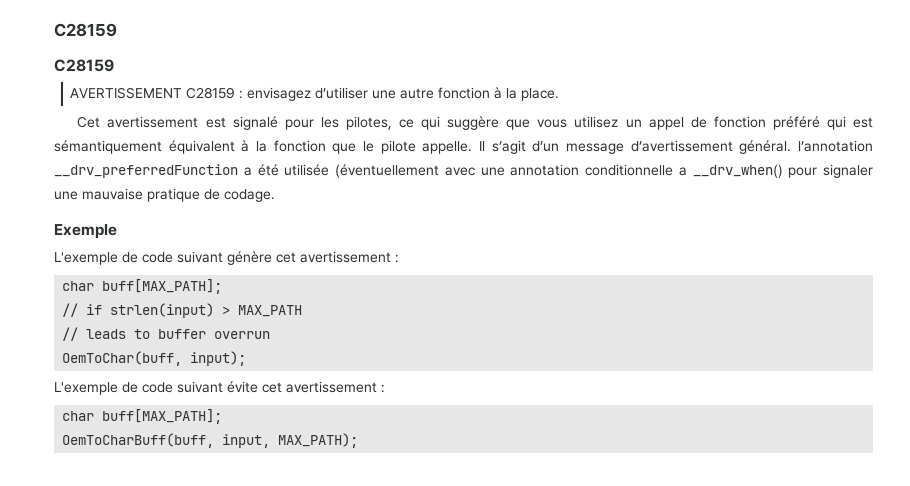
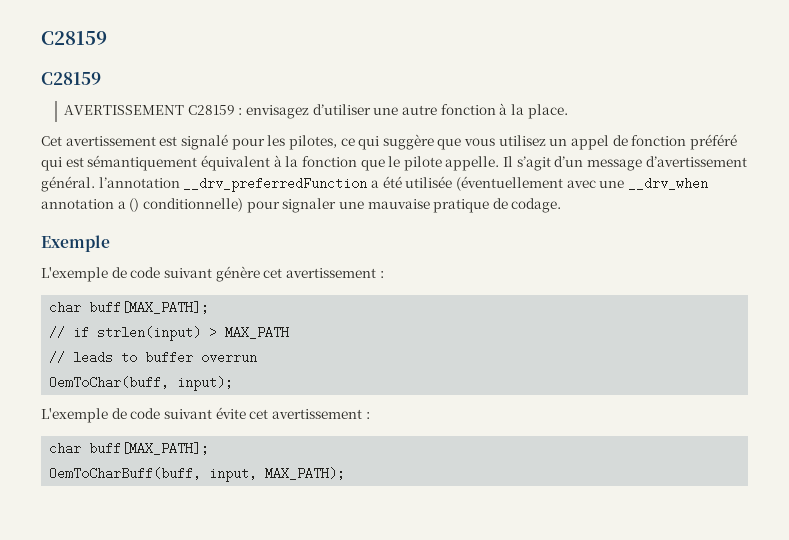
[510,164,783,178] annotation conditionnelle a __drv_when() -> [627,177,708,190] [41,198,243,212] __drv_when annotation a () conditionnelle)

